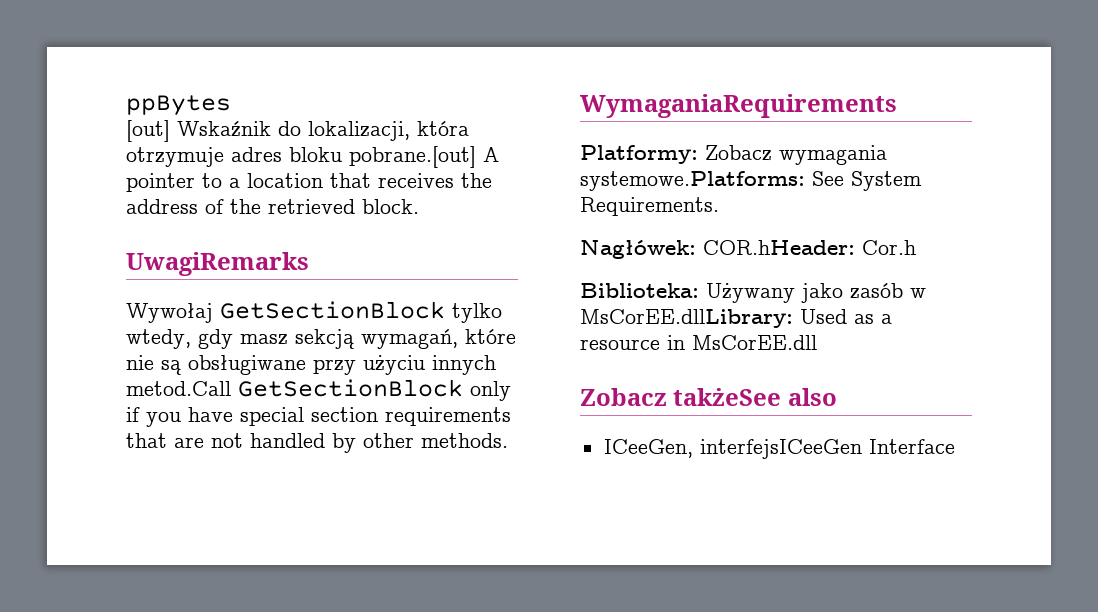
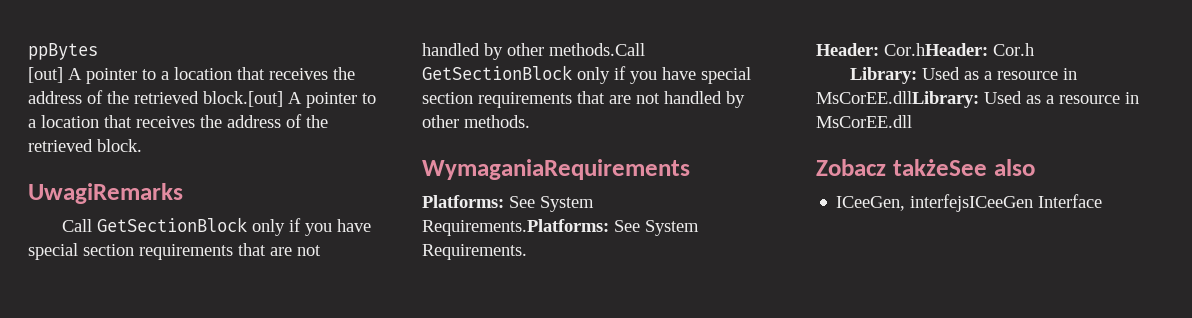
[177,121,469,141] [126,146,476,168] Wskaźnik do lokalizacji, która otrzymuje adres bloku pobrane.[out] -> [68,67,355,84] [28,90,283,107] A pointer to a location that receives the address of the retrieved block.[out]
[126,301,502,323] [126,329,516,349] [126,355,496,375] [126,381,231,396] Wywołaj GetSectionBlock tylko wtedy, gdy masz sekcją wymagań, które nie są obsługiwane przy użyciu innych metod.Call -> [61,217,371,236] [28,243,321,260] [422,43,645,60] Call GetSectionBlock only if you have special section requirements that are not handled by other methods.Call
[580,145,887,165] [580,171,805,191] Platformy: Zobacz wymagania systemowe.Platforms: -> [422,195,594,212] [422,219,609,236] Platforms: See System Requirements.Platforms:
[580,240,855,259] Nagłówek: COR.hHeader: -> [816,43,988,56] Header: Cor.hHeader:
[580,283,926,303] Biblioteka: Używany jako zasób w -> [849,67,1077,84] Library: Used as a resource in

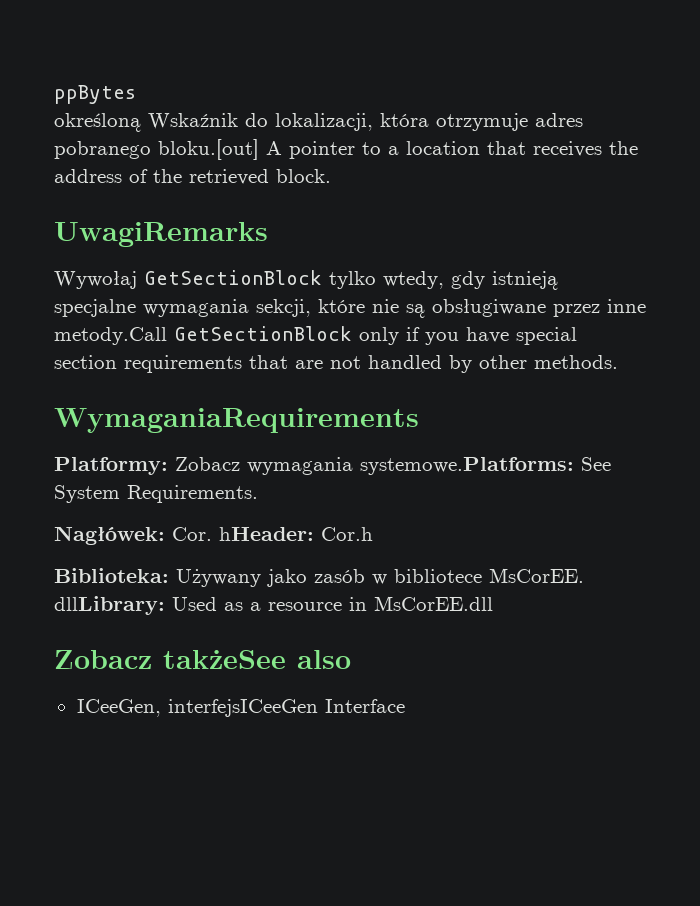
[28,67,355,84] [28,90,283,107] [out] A pointer to a location that receives the address of the retrieved block.[out] -> [54,113,583,132] [54,139,259,160] określoną Wskaźnik do lokalizacji, która otrzymuje adres pobranego bloku.[out]
[61,217,371,236] [28,243,321,260] [422,43,645,60] Call GetSectionBlock only if you have special section requirements that are not handled by other methods.Call -> [54,270,558,290] [54,299,646,318] [54,327,167,345] Wywołaj GetSectionBlock tylko wtedy, gdy istnieją specjalne wymagania sekcji, które nie są obsługiwane przez inne metody.Call
[422,195,594,212] [422,219,609,236] Platforms: See System Requirements.Platforms: -> [54,457,574,475] Platformy: Zobacz wymagania systemowe.Platforms:
[816,43,1034,56] [849,67,1077,84] [816,91,979,108] Header: Cor.hHeader: Cor.h // Library: Used as a resource in MsCorEE.dllLibrary: -> [54,526,373,545] [54,568,584,587] [54,596,165,615] Nagłówek: Cor. hHeader: Cor.h // Biblioteka: Używany jako zasób w bibliotece MsCorEE. dllLibrary:

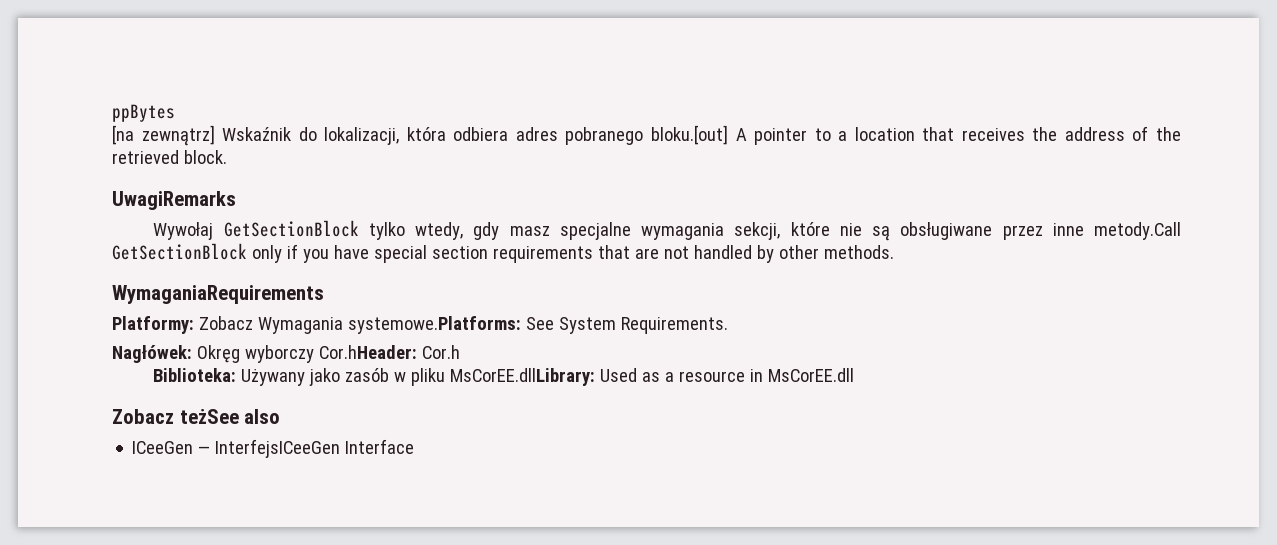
[54,113,141,132] określoną -> [112,125,215,146] [na zewnątrz]
[436,113,528,131] otrzymuje -> [453,127,509,141] odbiera
[492,271,558,290] istnieją -> [509,226,550,236] masz
[247,457,353,475] wymagania -> [257,317,343,334] Wymagania
[172,527,314,541] Cor. hHeader: -> [196,345,417,363] Okręg wyborczy Cor.hHeader:
[394,568,584,583] [54,596,165,615] bibliotece MsCorEE. dllLibrary: -> [411,368,596,386] pliku MsCorEE.dllLibrary:
[163,650,286,669] takżeSee -> [179,409,239,424] teżSee
[76,699,318,717] ICeeGen, interfejsICeeGen -> [132,439,341,458] ICeeGen — InterfejsICeeGen

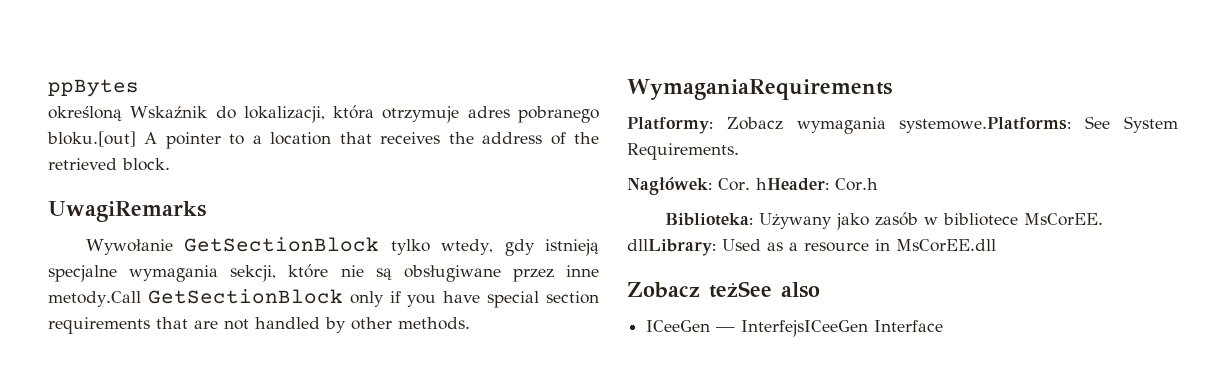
[112,125,215,146] [na zewnątrz] -> [48,106,122,121] określoną
[453,127,509,141] odbiera -> [382,106,460,123] otrzymuje
[153,222,214,240] Wywołaj -> [86,239,174,255] Wywołanie
[509,226,550,236] masz -> [545,239,599,256] istnieją
[257,317,343,334] Wymagania -> [796,117,886,134] wymagania
[196,345,417,363] Okręg wyborczy Cor.hHeader: -> [718,178,829,191] Cor. hHeader:
[411,368,596,386] pliku MsCorEE.dllLibrary: -> [943,213,1104,226] [627,239,716,256] bibliotece MsCorEE. dllLibrary:

